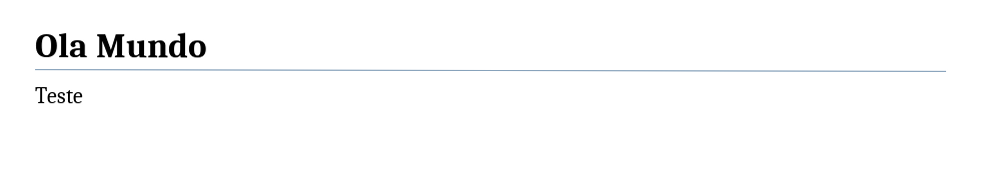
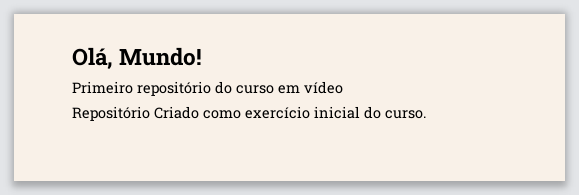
[35,32,209,58] [34,87,84,104] Ola Mundo // Teste -> [72,47,203,69] [72,81,343,96] [72,106,426,121] Olá, Mundo! // Primeiro repositório do curso em vídeo // Repositório Criado como exercício inicial do curso.

